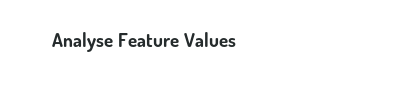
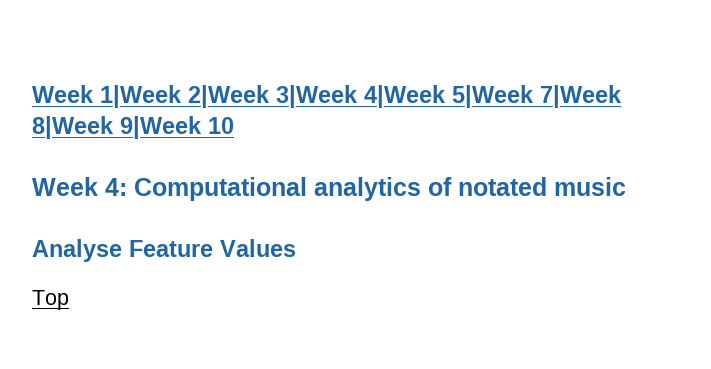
(52, 42) none -> [32,85,622,108] [32,116,234,139] [32,177,626,201] Week 1|Week 2|Week 3|Week 4|Week 5|Week 7|Week 8|Week 9|Week 10 // Week 4: Computational analytics of notated music //
(237, 39) none -> [32,290,69,310] // Top

